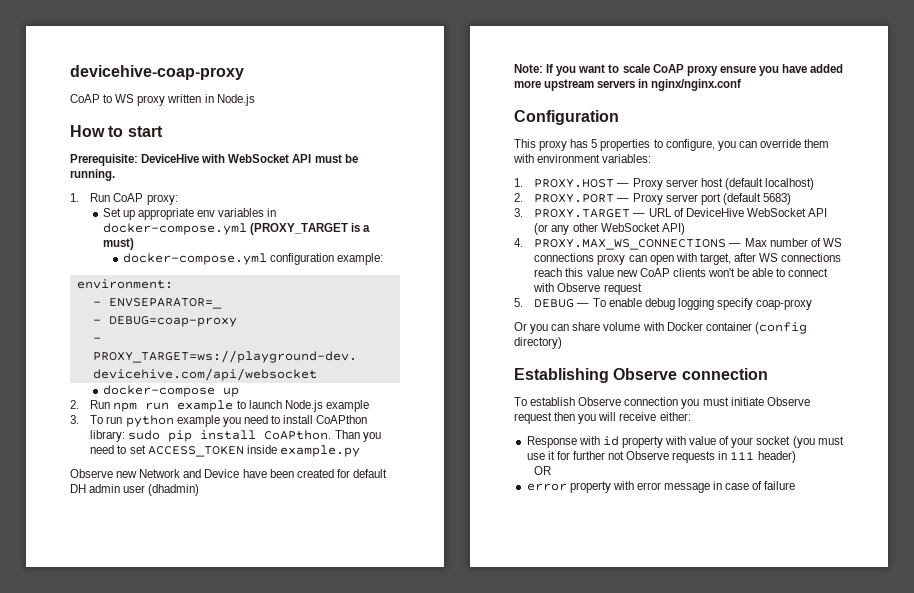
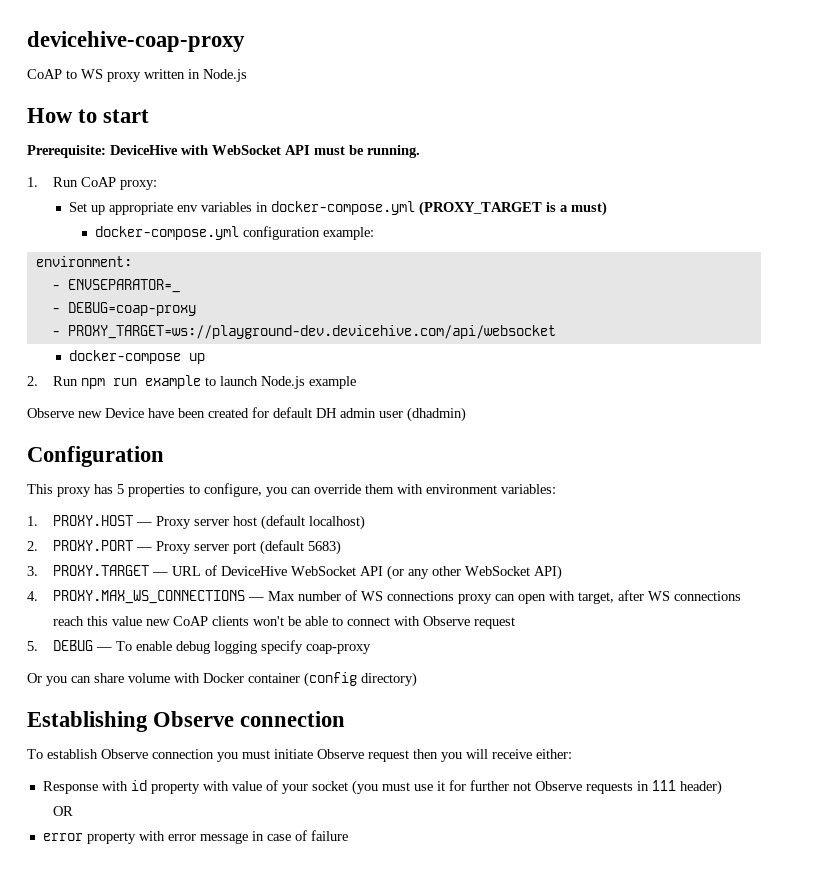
[70,415,368,427] [90,430,381,442] [90,445,360,457] // 3. To run python example you need to install CoAPthon library: sudo pip install CoAPthon. Than you need to set ACCESS_TOKEN inside example.py -> (357, 382) none
[139,469,202,478] Network and -> (102, 414) none
[514,64,844,76] [514,79,742,91] // Note: If you want to scale CoAP proxy ensure you have added more upstream servers in nginx/nginx.conf -> (466, 414) none

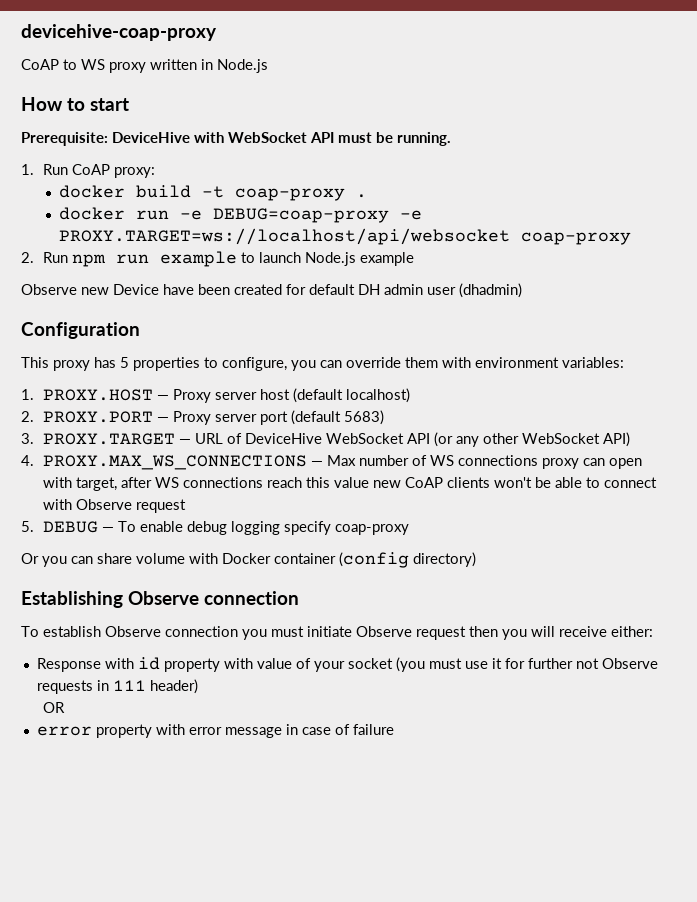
[68,201,607,216] [94,226,374,240] [35,256,132,267] [51,279,180,293] [51,302,196,316] [51,325,556,339] [68,350,205,364] Set up appropriate env variables in docker-compose.yml (PROXY_TARGET is a must) // docker-compose.yml configuration example: // environment: // - ENVSEPARATOR=_ // - DEBUG=coap-proxy // - PROXY_TARGET=ws://playground-dev.devicehive.com/api/websocket // docker-compose up -> [59,185,368,201] [59,207,423,223] [59,228,632,245] docker build -t coap-proxy . // docker run -e DEBUG=coap-proxy -e PROXY.TARGET=ws://localhost/api/websocket coap-proxy

